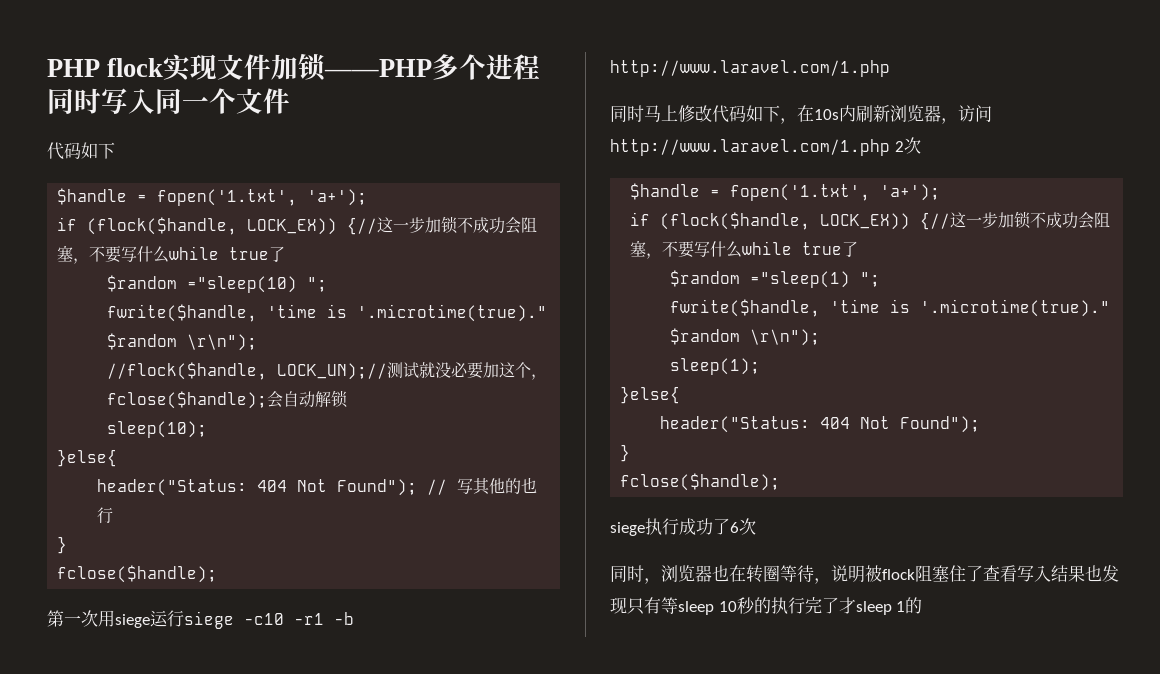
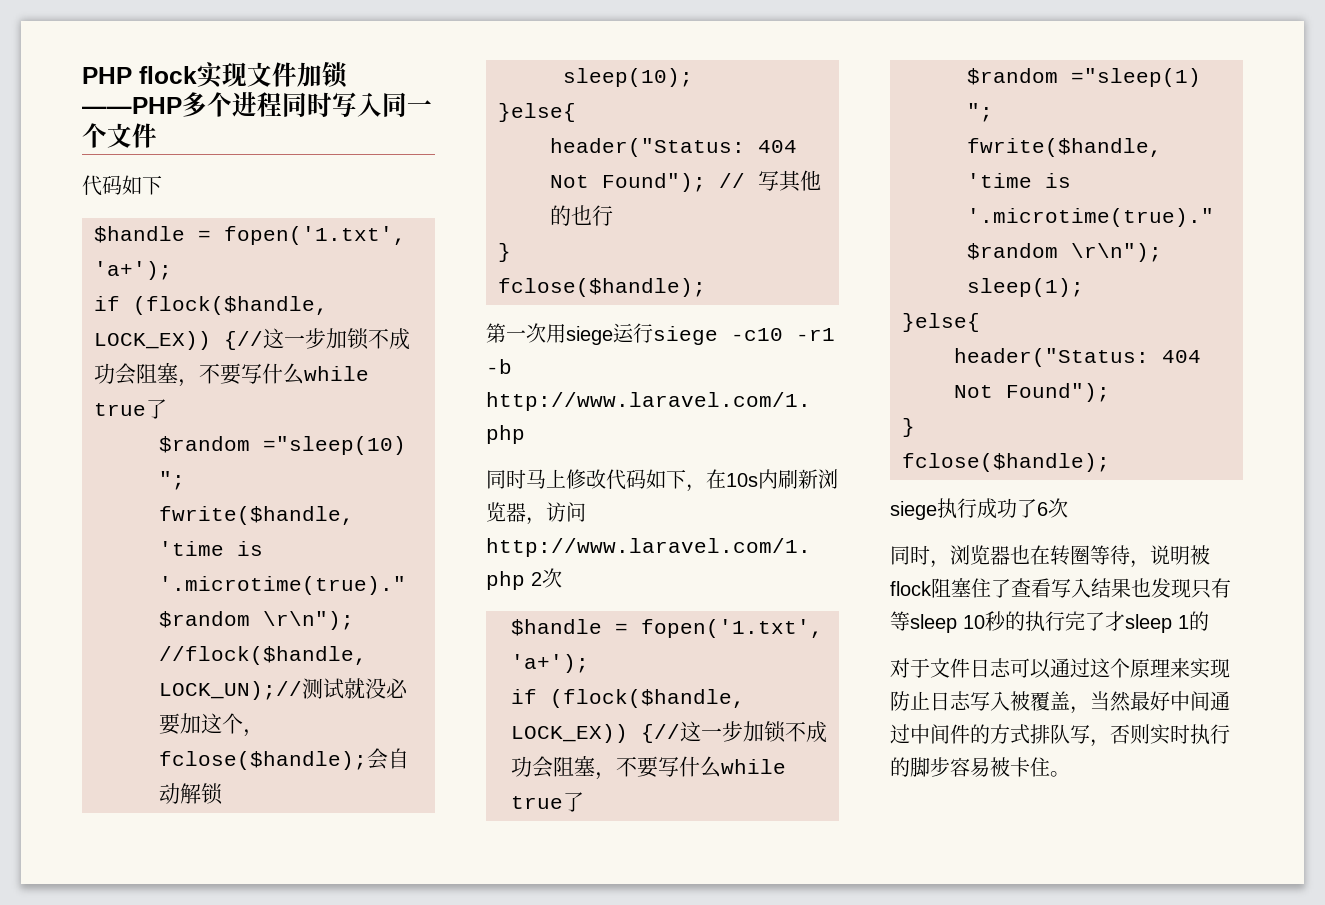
(923, 605) none -> [890,658,1230,679] [890,691,1230,714] [890,724,1230,747] [890,757,1070,777] // 对于文件日志可以通过这个原理来实现防止日志写入被覆盖，当然最好中间通过中间件的方式排队写，否则实时执行的脚步容易被卡住。

